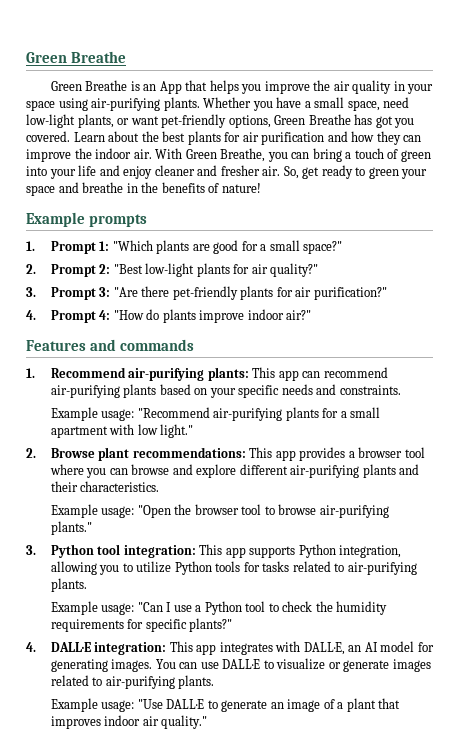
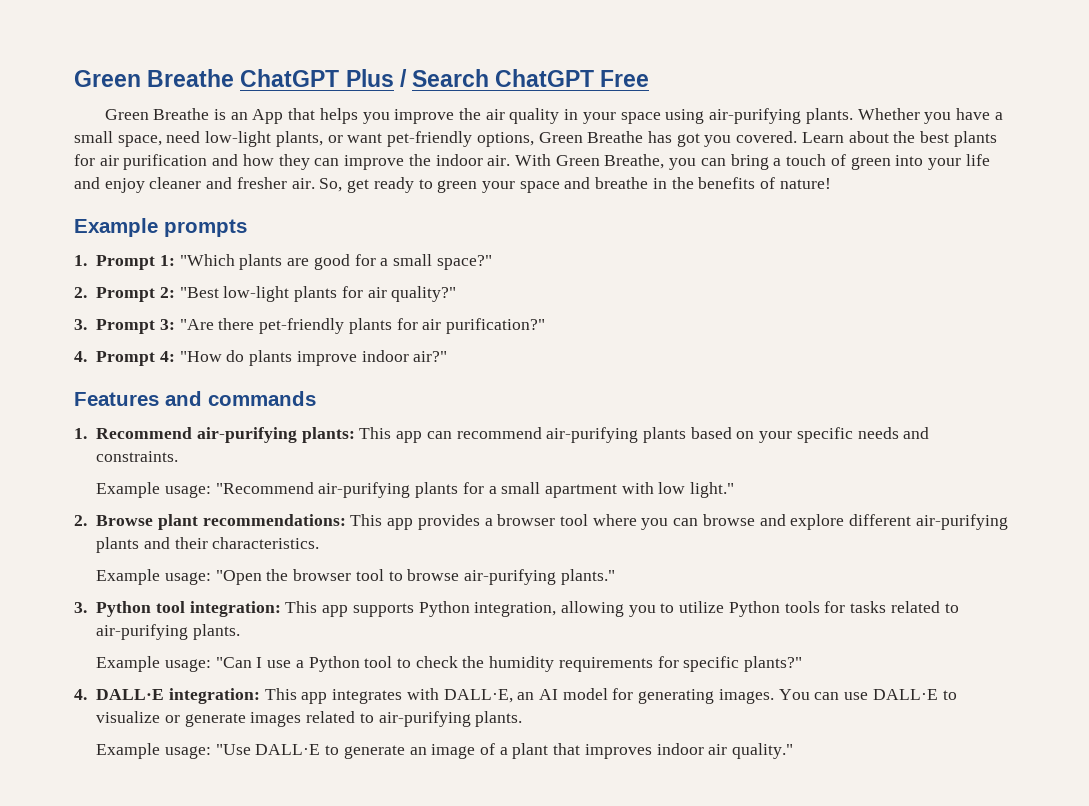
[26,51,127,63] Green Breathe -> [74,69,650,87] Green Breathe ChatGPT Plus / Search ChatGPT Free

